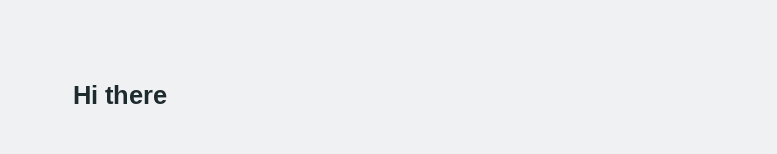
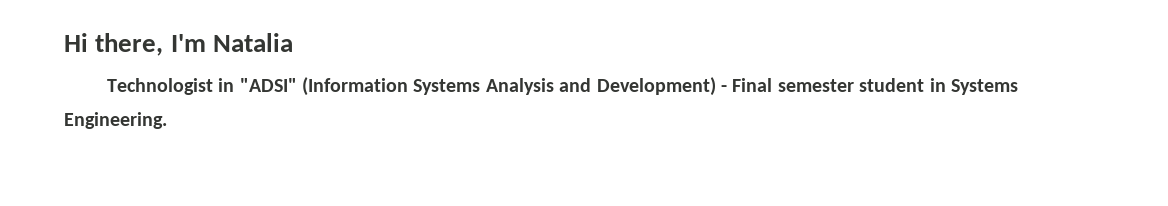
[105,85,167,104] there -> [95,33,293,56] [106,77,1019,96] [64,112,167,129] there, I'm Natalia // Technologist in "ADSI" (Information Systems Analysis and Development) - Final semester student in Systems Engineering.

